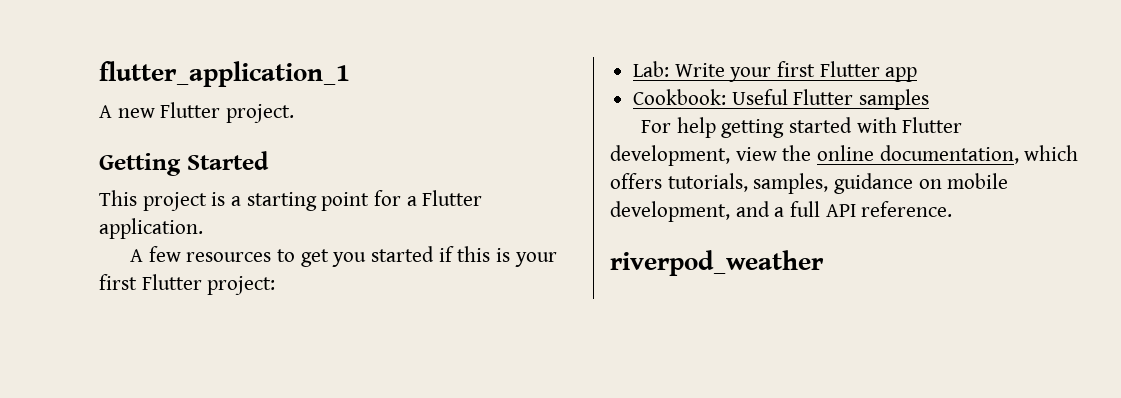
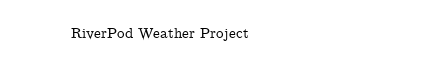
[99,61,350,87] [99,102,295,123] [99,151,269,176] [99,190,483,211] [99,218,203,239] [130,246,557,267] [99,274,276,295] [633,61,918,82] [633,89,930,110] [641,117,963,138] [610,145,1079,166] [610,173,1009,194] [610,201,953,222] [610,250,824,276] flutter_application_1 // A new Flutter project. // Getting Started // This project is a starting point for a Flutter application. // A few resources to get you started if this is your first Flutter project: // Lab: Write your first Flutter app // Cookbook: Useful Flutter samples // For help getting started with Flutter development, view the online documentation, which offers tutorials, samples, guidance on mobile development, and a full API reference. // riverpod_weather -> [71,28,249,41] RiverPod Weather Project

